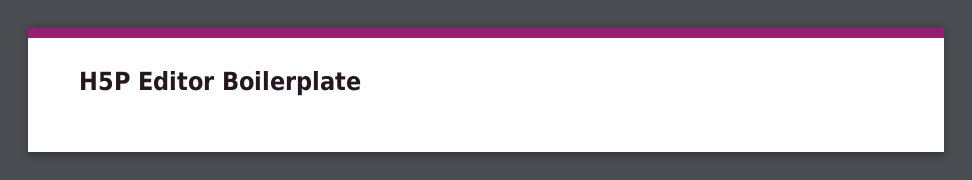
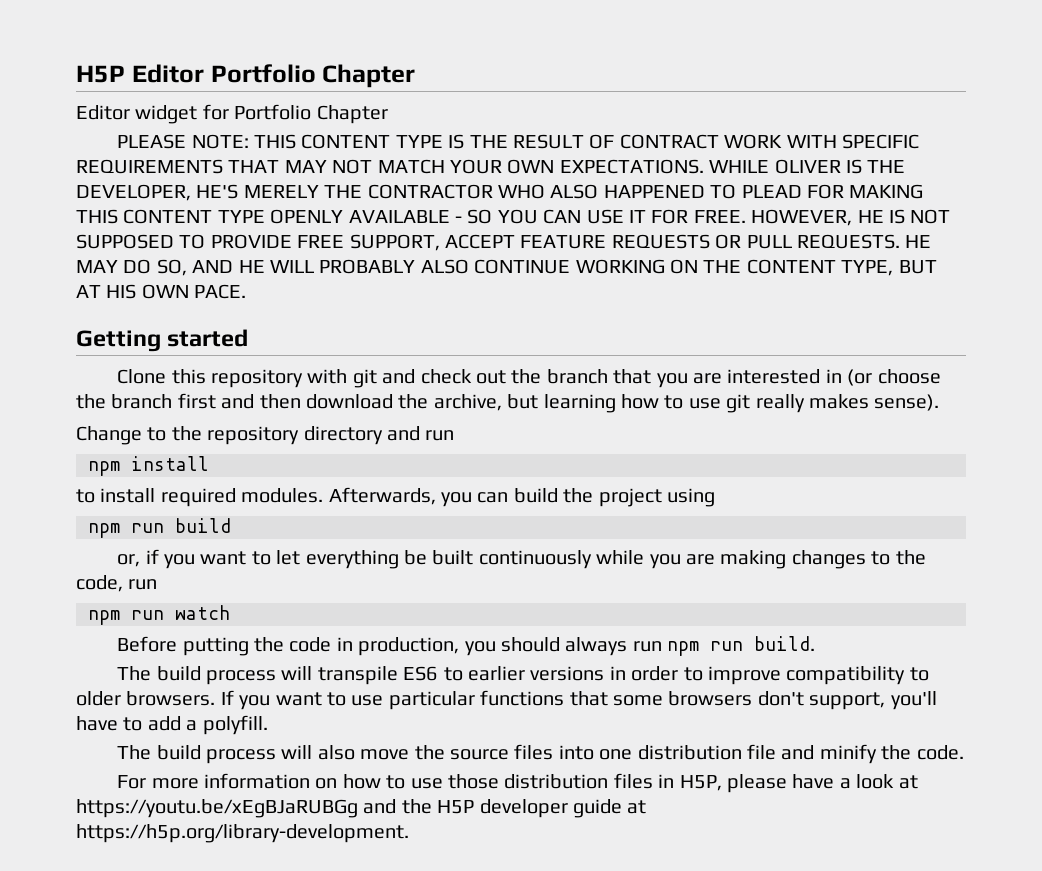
[222,71,361,96] Boilerplate -> [210,64,416,88] [76,104,388,124] [117,134,919,149] [76,159,906,174] [76,184,924,201] [76,209,951,226] [76,234,932,251] [76,259,937,276] [76,284,247,299] [76,329,249,352] [117,369,941,388] [76,393,940,413] [76,426,455,445] [88,456,209,476] [76,487,715,507] [88,518,231,538] [117,549,926,569] [76,575,158,592] [88,605,230,625] [117,636,816,656] [117,666,929,685] [76,690,937,710] [76,715,268,735] [117,744,964,764] [117,773,918,793] [76,799,647,818] [76,824,409,843] Portfolio Chapter // Editor widget for Portfolio Chapter // PLEASE NOTE: THIS CONTENT TYPE IS THE RESULT OF CONTRACT WORK WITH SPECIFIC REQUIREMENTS THAT MAY NOT MATCH YOUR OWN EXPECTATIONS. WHILE OLIVER IS THE DEVELOPER, HE'S MERELY THE CONTRACTOR WHO ALSO HAPPENED TO PLEAD FOR MAKING THIS CONTENT TYPE OPENLY AVAILABLE - SO YOU CAN USE IT FOR FREE. HOWEVER, HE IS NOT SUPPOSED TO PROVIDE FREE SUPPORT, ACCEPT FEATURE REQUESTS OR PULL REQUESTS. HE MAY DO SO, AND HE WILL PROBABLY ALSO CONTINUE WORKING ON THE CONTENT TYPE, BUT AT HIS OWN PACE. // Getting started // Clone this repository with git and check out the branch that you are interested in (or choose the branch first and then download the archive, but learning how to use git really makes sense). // Change to the repository directory and run // npm install // to install required modules. Afterwards, you can build the project using // npm run build // or, if you want to let everything be built continuously while you are making changes to the code, run // npm run watch // Before putting the code in production, you should always run npm run build. // The build process will transpile ES6 to earlier versions in order to improve compatibility to older browsers. If you want to use particular functions that some browsers don't support, you'll have to add a polyfill. // The build process will also move the source files into one distribution file and minify the code. // For more information on how to use those distribution files in H5P, please have a look at https://youtu.be/xEgBJaRUBGg and the H5P developer guide at https://h5p.org/library-development.

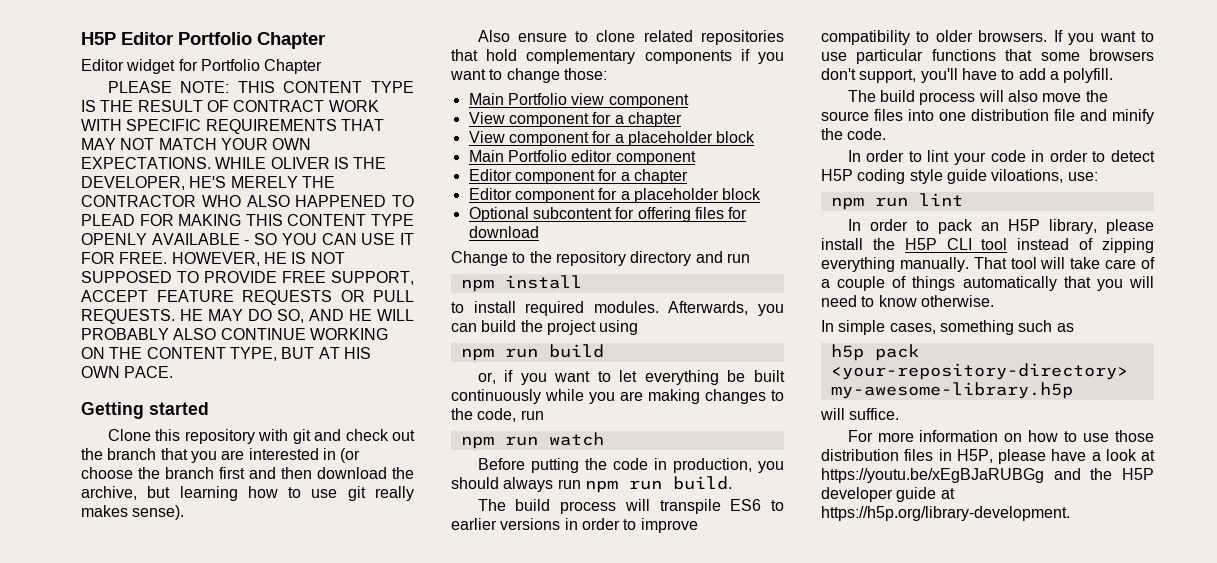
(940, 402) none -> [477,30,784,45] [451,49,784,64] [450,68,607,83] [468,93,689,108] [468,112,682,127] [468,131,756,146] [468,150,696,165] [468,169,688,184] [468,188,762,203] [468,207,748,222] [468,226,539,238] // Also ensure to clone related repositories that hold complementary components if you want to change those: // Main Portfolio view component // View component for a chapter // View component for a placeholder block // Main Portfolio editor component // Editor component for a chapter // Editor component for a placeholder block // Optional subcontent for offering files for download
(964, 752) none -> [847,150,1155,165] [821,169,1098,184] [830,193,963,210] [847,219,1154,234] [821,238,1154,253] [821,257,1155,272] [821,276,1154,291] [821,295,994,307] [821,320,1074,335] [830,344,919,361] [830,363,1128,380] [830,382,1073,399] [820,408,900,420] // In order to lint your code in order to detect H5P coding style guide viloations, use: // npm run lint // In order to pack an H5P library, please install the H5P CLI tool instead of zipping everything manually. That tool will take care of a couple of things automatically that you will need to know otherwise. // In simple cases, something such as // h5p pack <your-repository-directory> my-awesome-library.h5p // will suffice.

